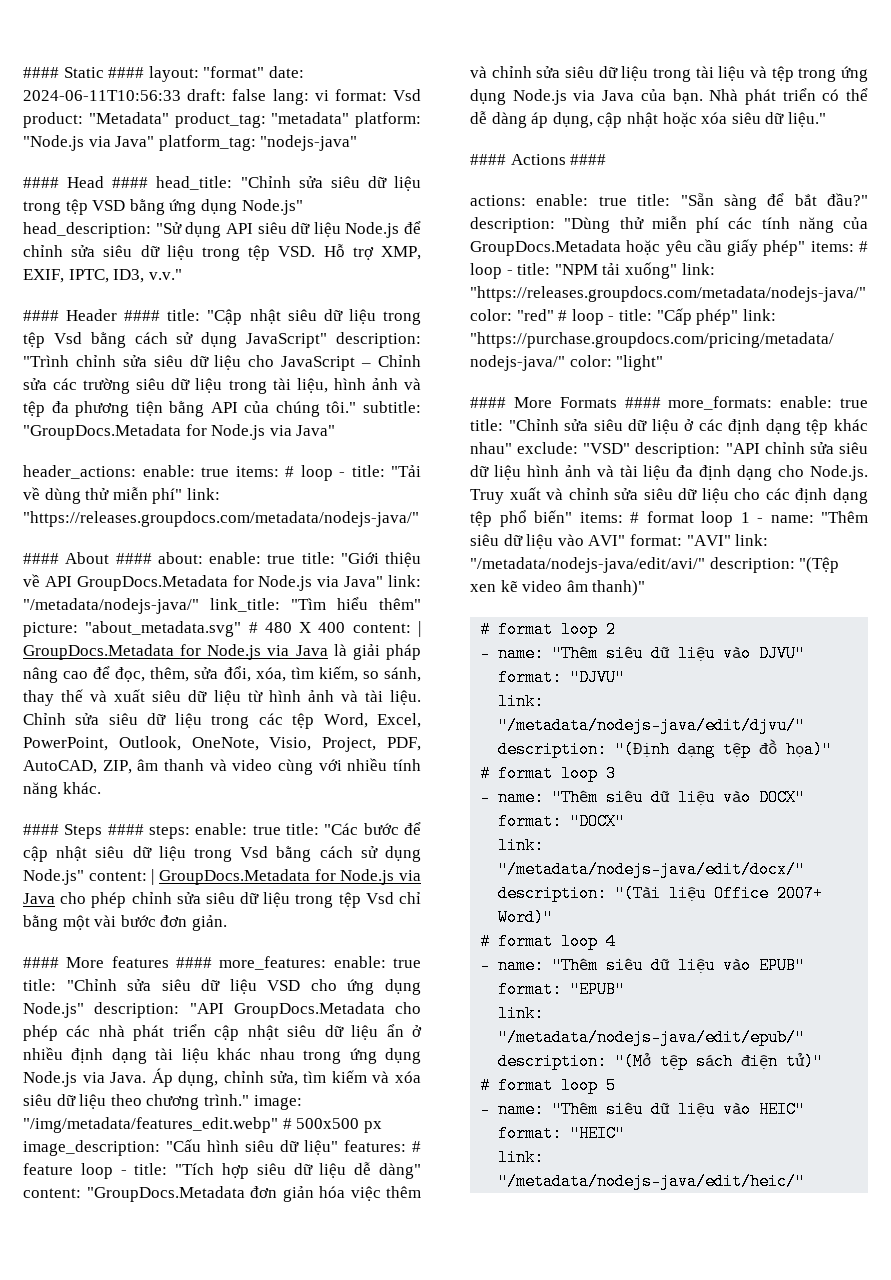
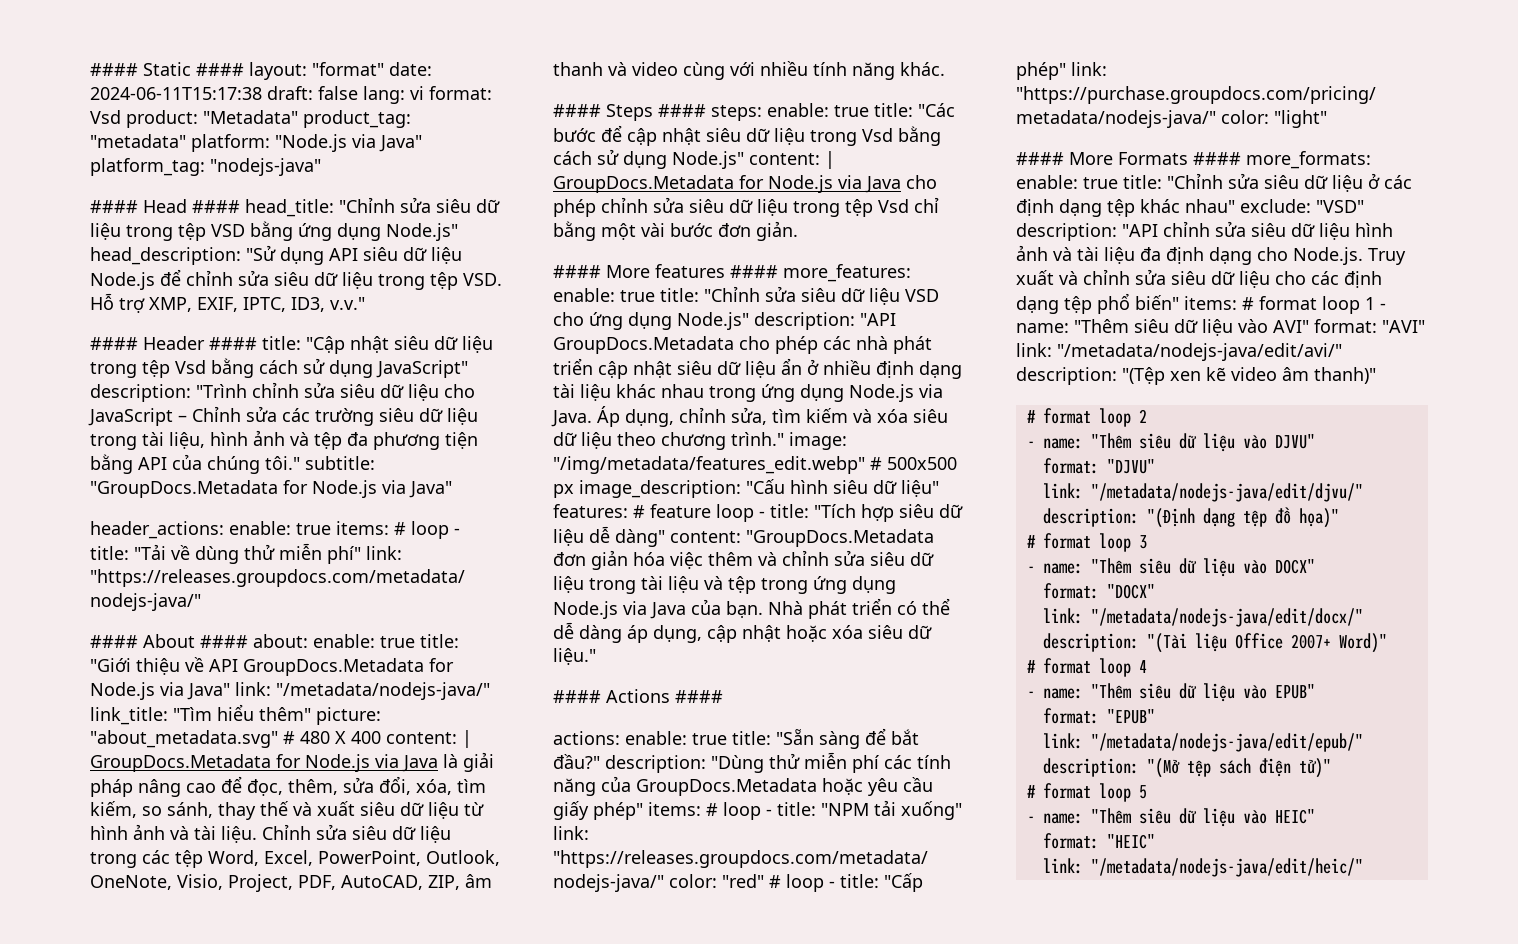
[23,90,181,101] 2024-06-11T10:56:33 -> [90,87,262,100] 2024-06-11T15:17:38

